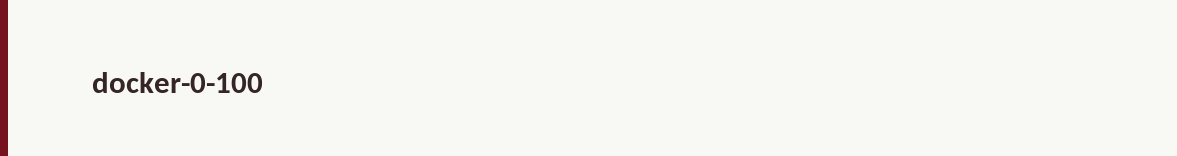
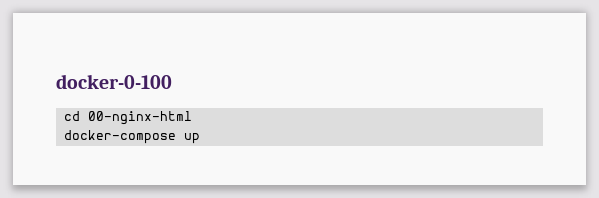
(263, 82) none -> [63,111,192,125] [63,130,200,144] // cd 00-nginx-html // docker-compose up

